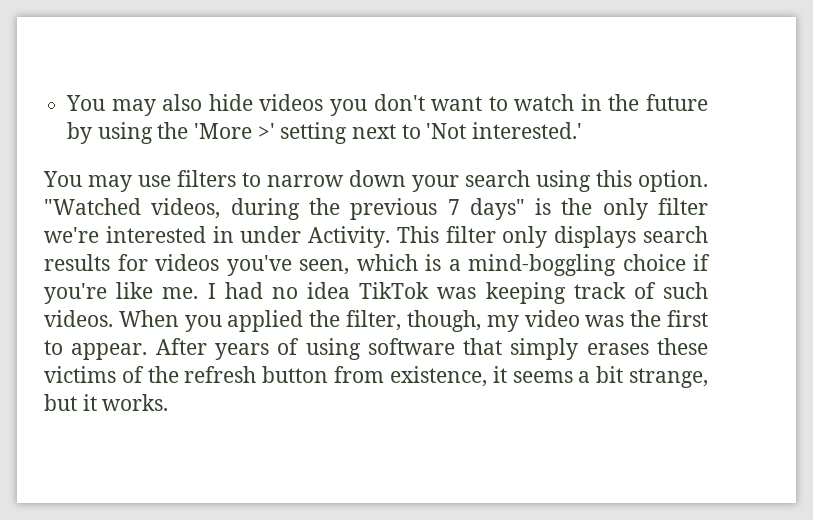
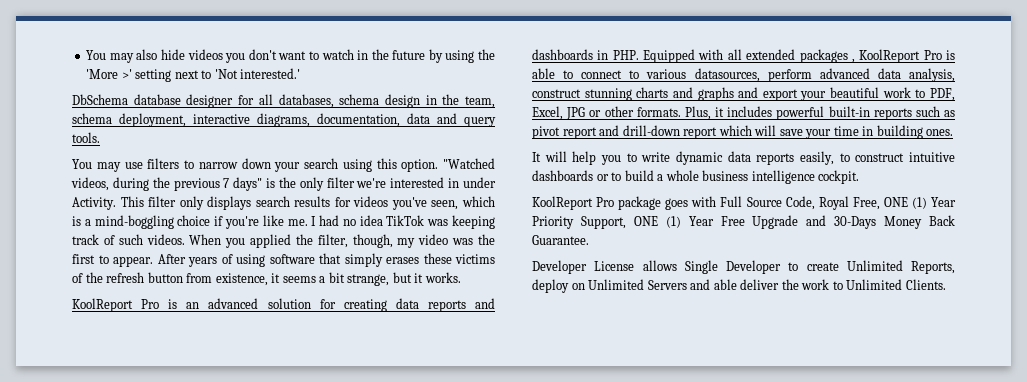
(583, 130) none -> [72,94,495,108] [72,113,496,127] [72,132,100,143] // DbSchema database designer for all databases, schema design in the team, schema deployment, interactive diagrams, documentation, data and query tools.
(169, 402) none -> [72,298,496,312] [532,49,955,63] [532,68,955,82] [532,87,955,101] [532,106,955,120] [532,125,954,139] [532,151,955,165] [532,170,860,184] [532,196,956,210] [532,215,955,229] [532,235,589,245] [532,260,955,274] [532,279,946,293] // KoolReport Pro is an advanced solution for creating data reports and dashboards in PHP. Equipped with all extended packages , KoolReport Pro is able to connect to various datasources, perform advanced data analysis, construct stunning charts and graphs and export your beautiful work to PDF, Excel, JPG or other formats. Plus, it includes powerful built-in reports such as pivot report and drill-down report which will save your time in building ones. // It will help you to write dynamic data reports easily, to construct intuitive dashboards or to build a whole business intelligence cockpit. // KoolReport Pro package goes with Full Source Code, Royal Free, ONE (1) Year Priority Support, ONE (1) Year Free Upgrade and 30-Days Money Back Guarantee. // Developer License allows Single Developer to create Unlimited Reports, deploy on Unlimited Servers and able deliver the work to Unlimited Clients.

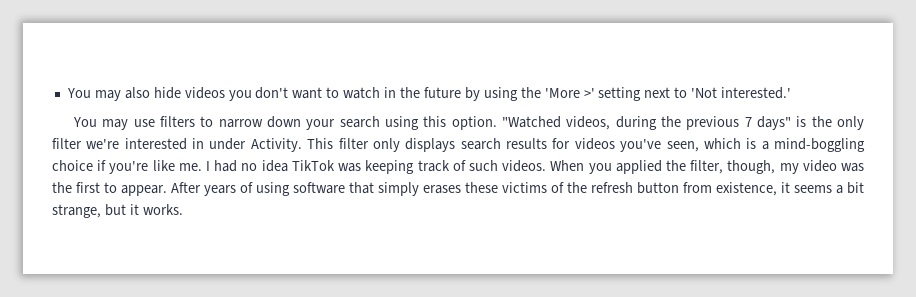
[72,94,495,108] [72,113,496,127] [72,132,100,143] // DbSchema database designer for all databases, schema design in the team, schema deployment, interactive diagrams, documentation, data and query tools. -> (792, 93) none
[72,298,496,312] [532,49,955,63] [532,68,955,82] [532,87,955,101] [532,106,955,120] [532,125,954,139] [532,151,955,165] [532,170,860,184] [532,196,956,210] [532,215,955,229] [532,235,589,245] [532,260,955,274] [532,279,946,293] // KoolReport Pro is an advanced solution for creating data reports and dashboards in PHP. Equipped with all extended packages , KoolReport Pro is able to connect to various datasources, perform advanced data analysis, construct stunning charts and graphs and export your beautiful work to PDF, Excel, JPG or other formats. Plus, it includes powerful built-in reports such as pivot report and drill-down report which will save your time in building ones. // It will help you to write dynamic data reports easily, to construct intuitive dashboards or to build a whole business intelligence cockpit. // KoolReport Pro package goes with Full Source Code, Royal Free, ONE (1) Year Priority Support, ONE (1) Year Free Upgrade and 30-Days Money Back Guarantee. // Developer License allows Single Developer to create Unlimited Reports, deploy on Unlimited Servers and able deliver the work to Unlimited Clients. -> (183, 209) none

